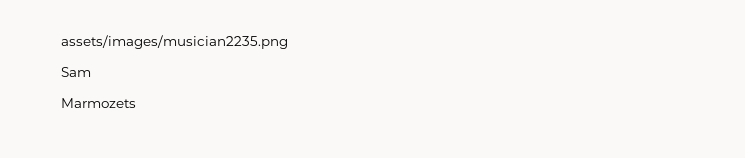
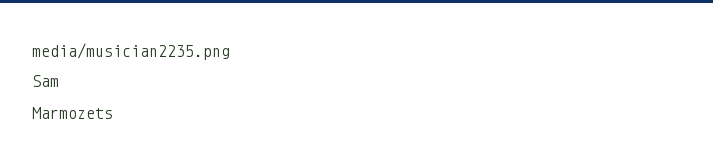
[61,35,288,49] assets/images/musician2235.png -> [32,43,230,60] media/musician2235.png

